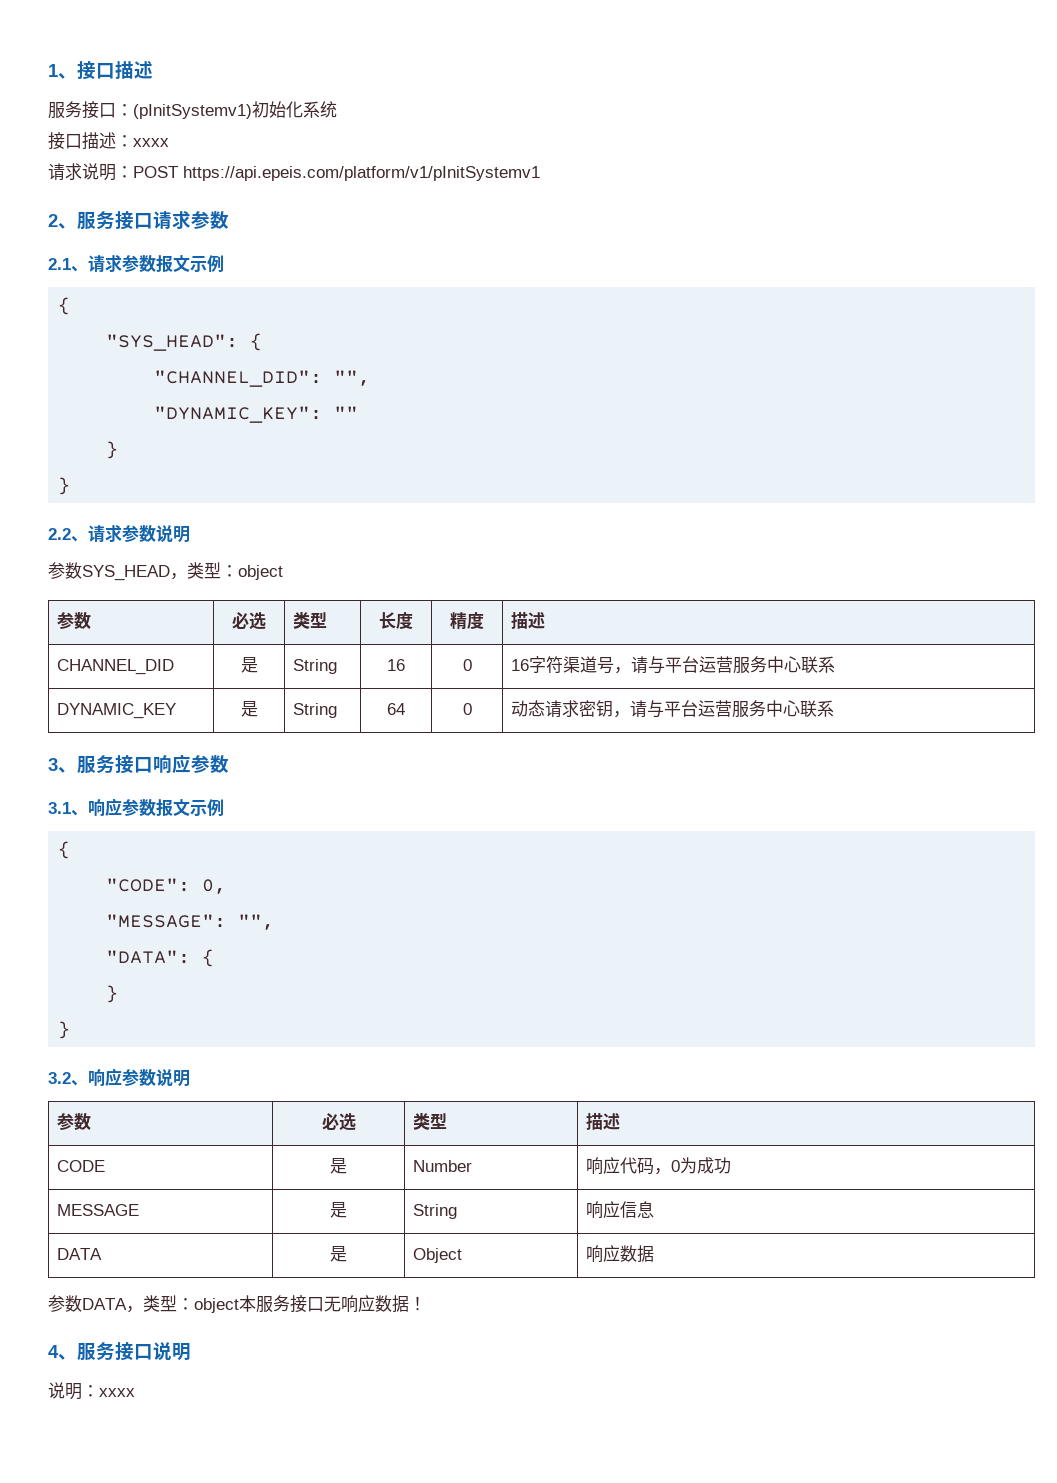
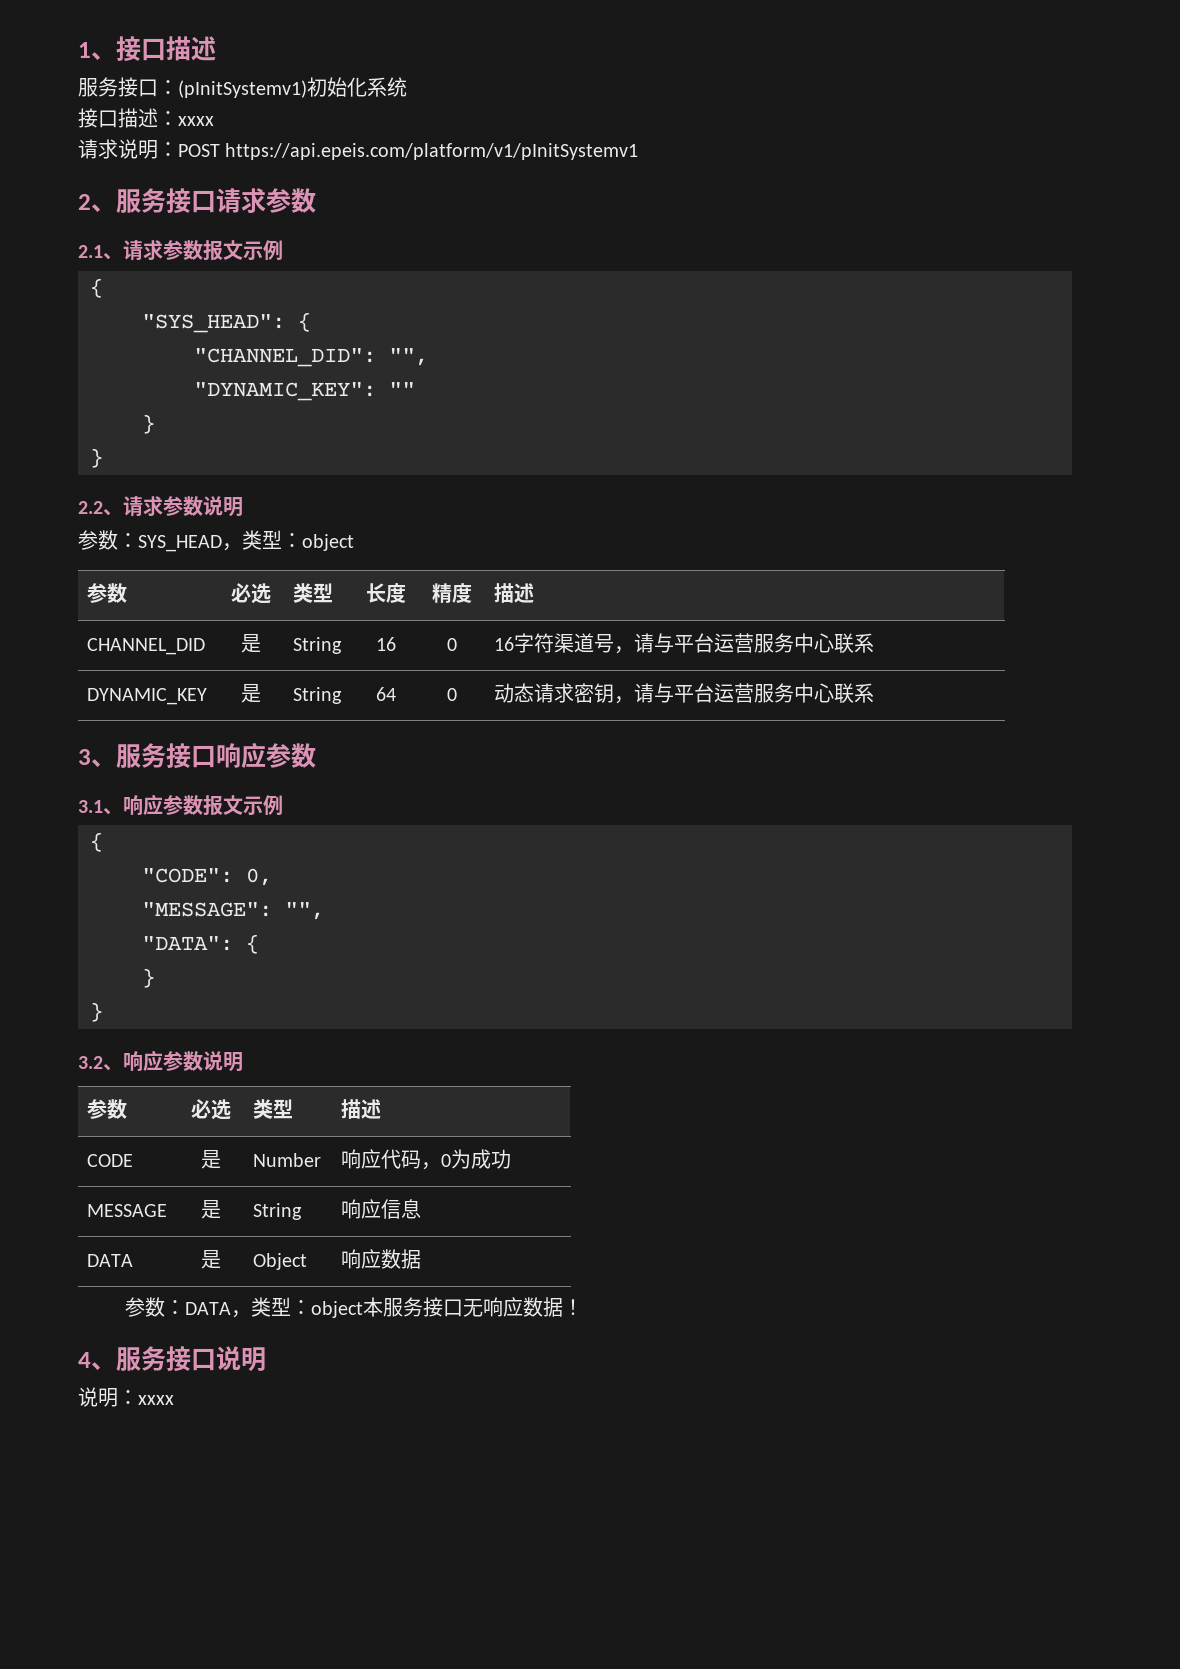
(82, 570) none -> [118,533,138,548] ：
(82, 1303) none -> [165,1300,186,1315] ：

